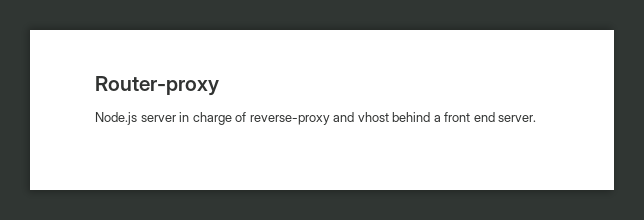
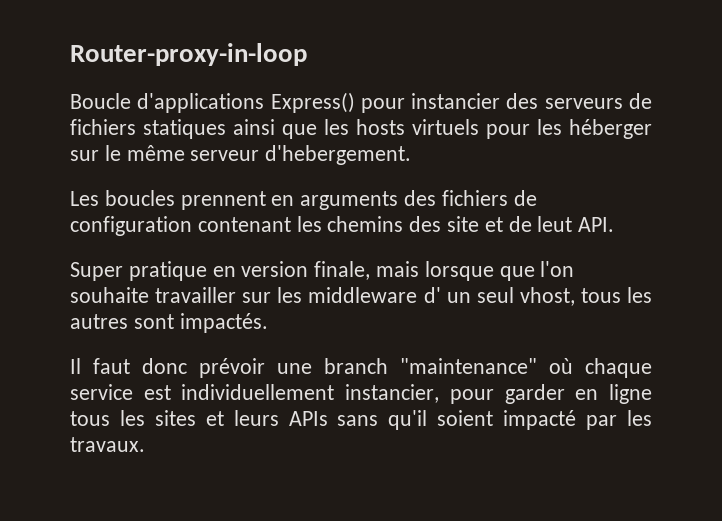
[95,76,219,96] [95,112,537,125] Router-proxy // Node.js server in charge of reverse-proxy and vhost behind a front end server. -> [70,43,307,66] [70,92,652,113] [70,119,652,139] [70,145,412,165] [70,190,537,210] [70,216,615,236] [70,261,575,281] [70,287,653,306] [70,313,268,333] [70,358,652,378] [70,384,652,404] [70,410,652,430] [70,437,145,452] Router-proxy-in-loop // Boucle d'applications Express() pour instancier des serveurs de fichiers statiques ainsi que les hosts virtuels pour les héberger sur le même serveur d'hebergement. // Les boucles prennent en arguments des fichiers de configuration contenant les chemins des site et de leut API. // Super pratique en version finale, mais lorsque que l'on souhaite travailler sur les middleware d' un seul vhost, tous les autres sont impactés. // Il faut donc prévoir une branch "maintenance" où chaque service est individuellement instancier, pour garder en ligne tous les sites et leurs APIs sans qu'il soient impacté par les travaux.

